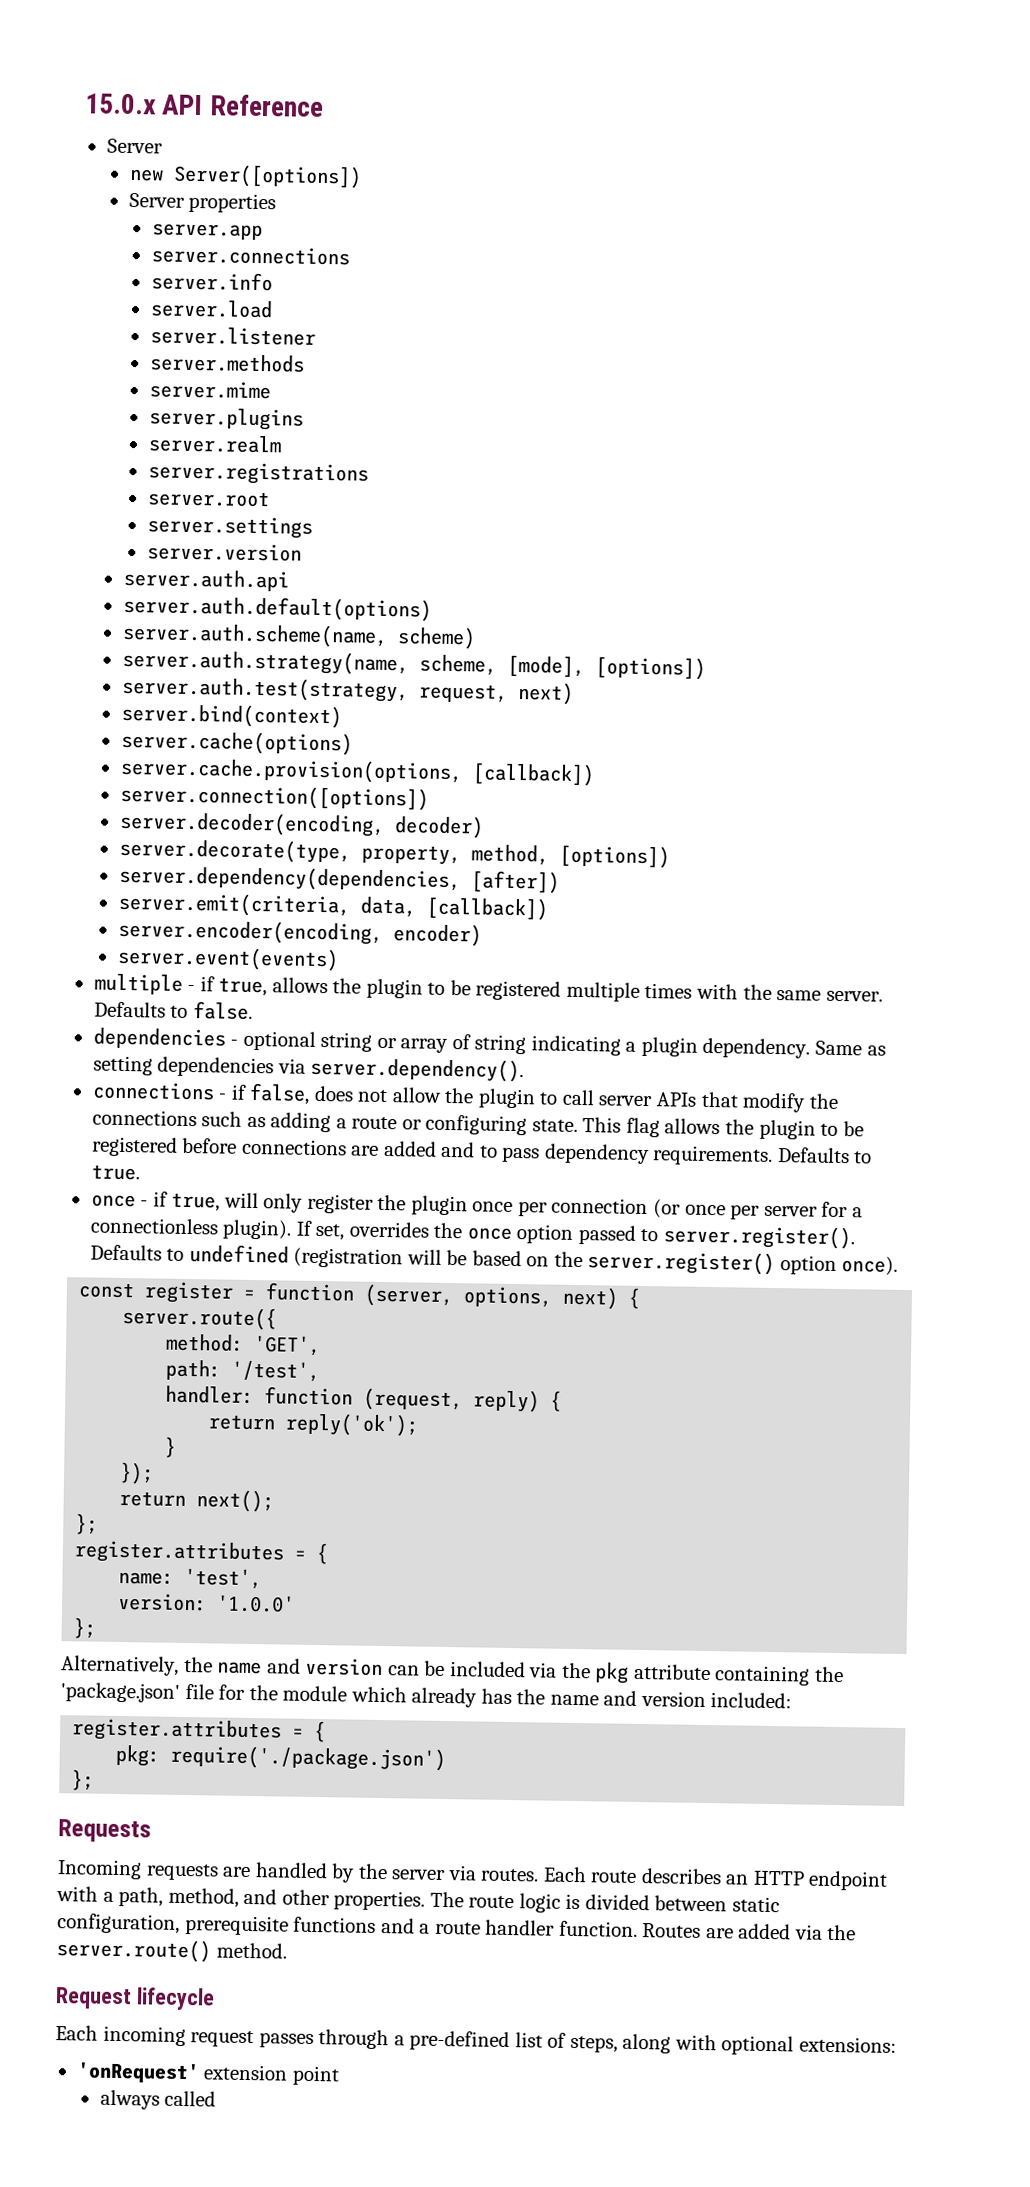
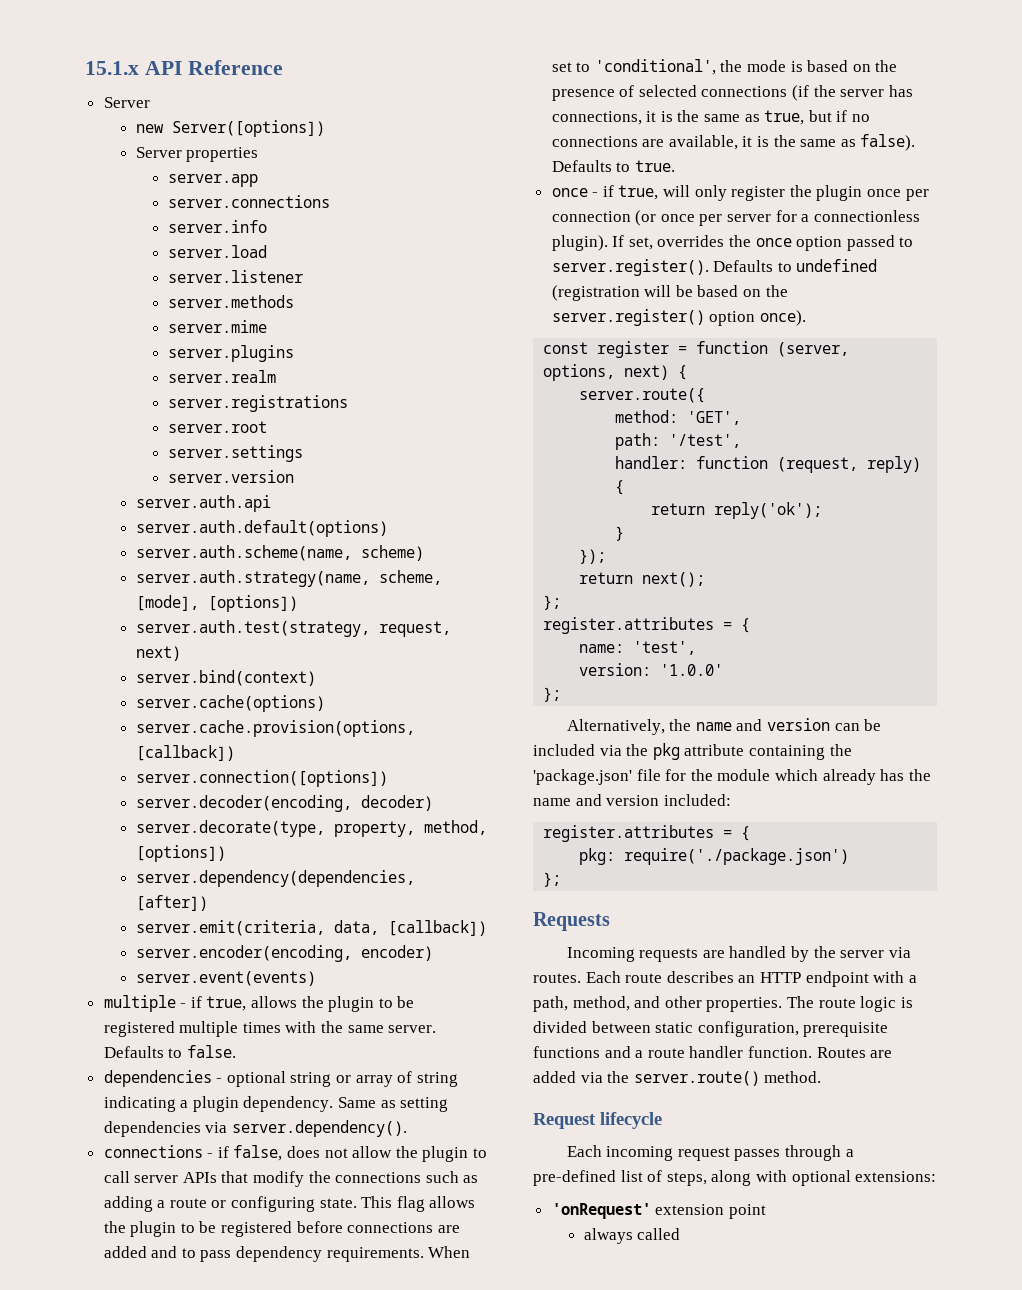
[85,93,157,115] 15.0.x -> [85,61,139,75] 15.1.x
(774, 1155) none -> [428,1246,471,1258] [551,59,898,75] [551,85,913,101] [551,110,871,125] [551,134,916,151] When set to 'conditional', the mode is based on the presence of selected connections (if the server has connections, it is the same as true, but if no connections are available, it is the same as false).

